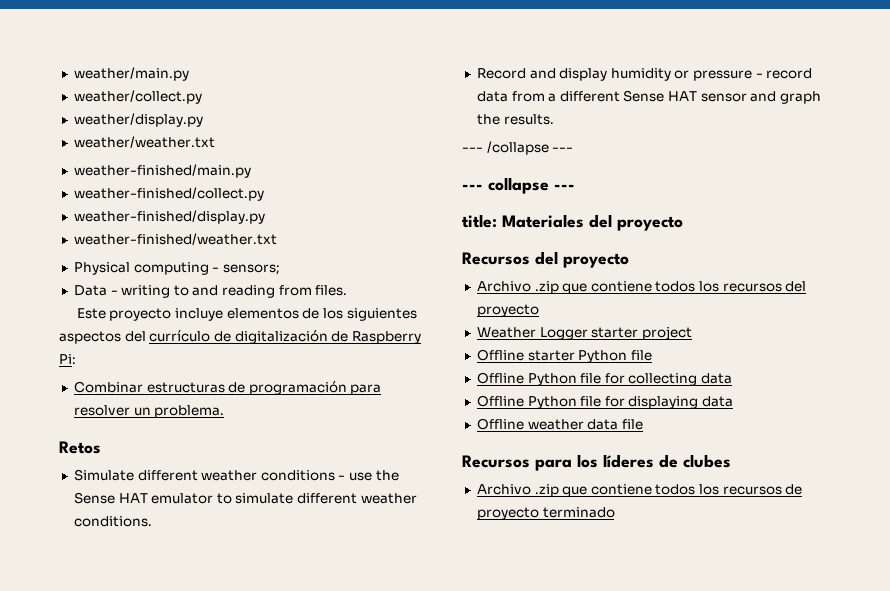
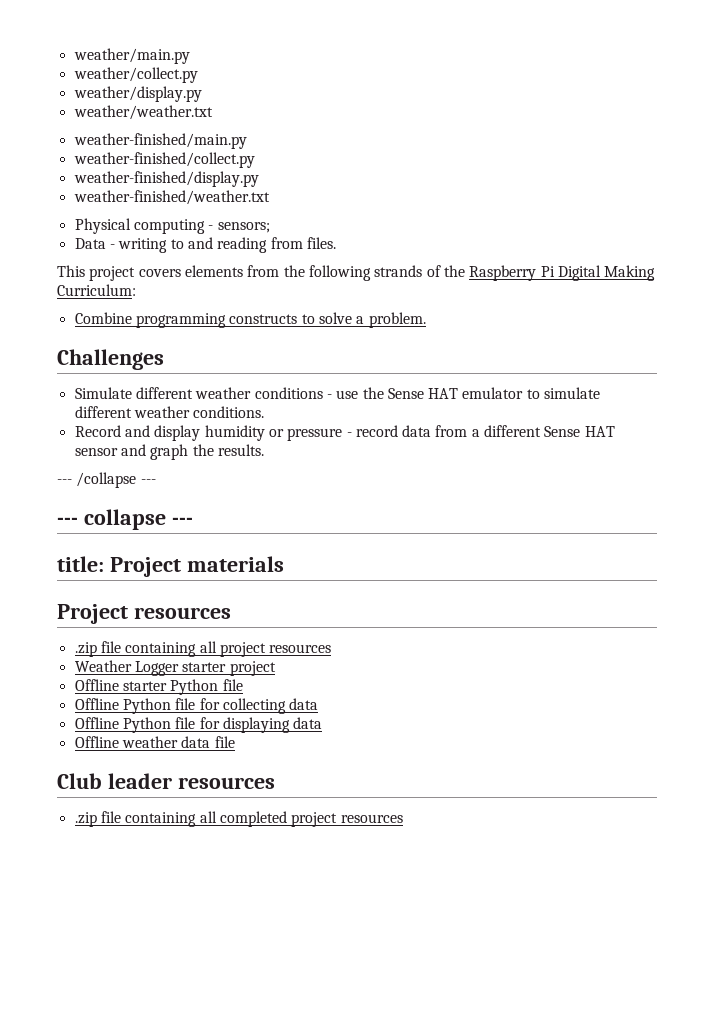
[76,308,417,321] [59,330,421,344] [59,354,76,364] [73,381,382,395] [73,405,225,418] [59,441,101,454] Este proyecto incluye elementos de los siguientes aspectos del currículo de digitalización de Raspberry Pi: // Combinar estructuras de programación para resolver un problema. // Retos -> [57,265,656,281] [57,284,136,296] [74,312,426,328] [57,349,164,370] This project covers elements from the following strands of the Raspberry Pi Digital Making Curriculum: // Combine programming constructs to solve a problem. // Challenges
[502,214,683,231] [462,251,629,268] [476,281,807,294] [476,304,539,317] Materiales del proyecto // Recursos del proyecto // Archivo .zip que contiene todos los recursos del proyecto -> [109,556,284,577] [57,604,231,624] [74,641,332,657] Project materials // Project resources // .zip file containing all project resources
[462,454,731,471] [476,484,803,497] [476,507,615,520] Recursos para los líderes de clubes // Archivo .zip que contiene todos los recursos de proyecto terminado -> [57,773,275,789] [74,811,403,827] Club leader resources // .zip file containing all completed project resources

